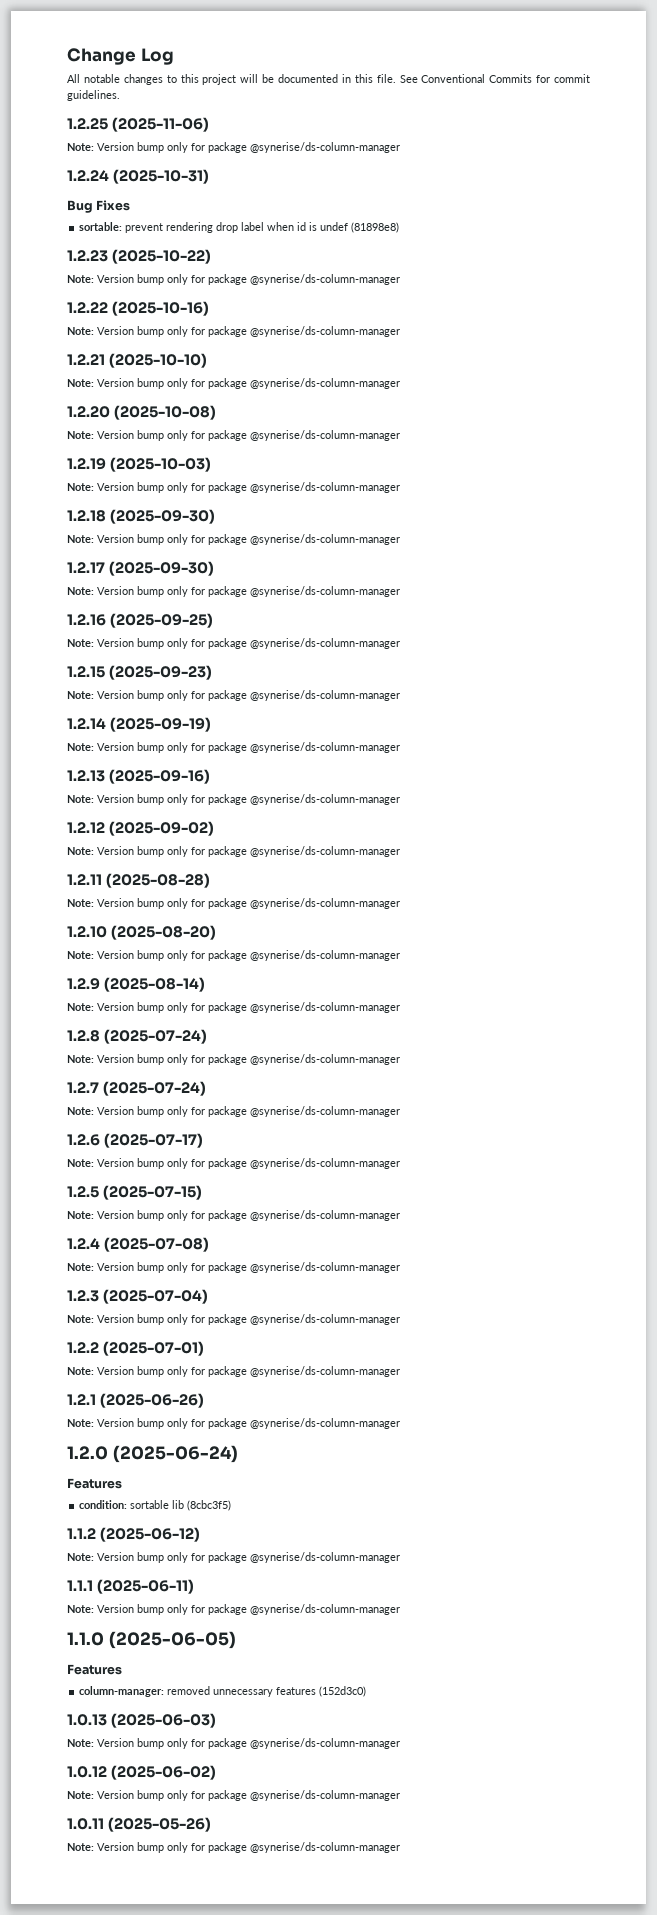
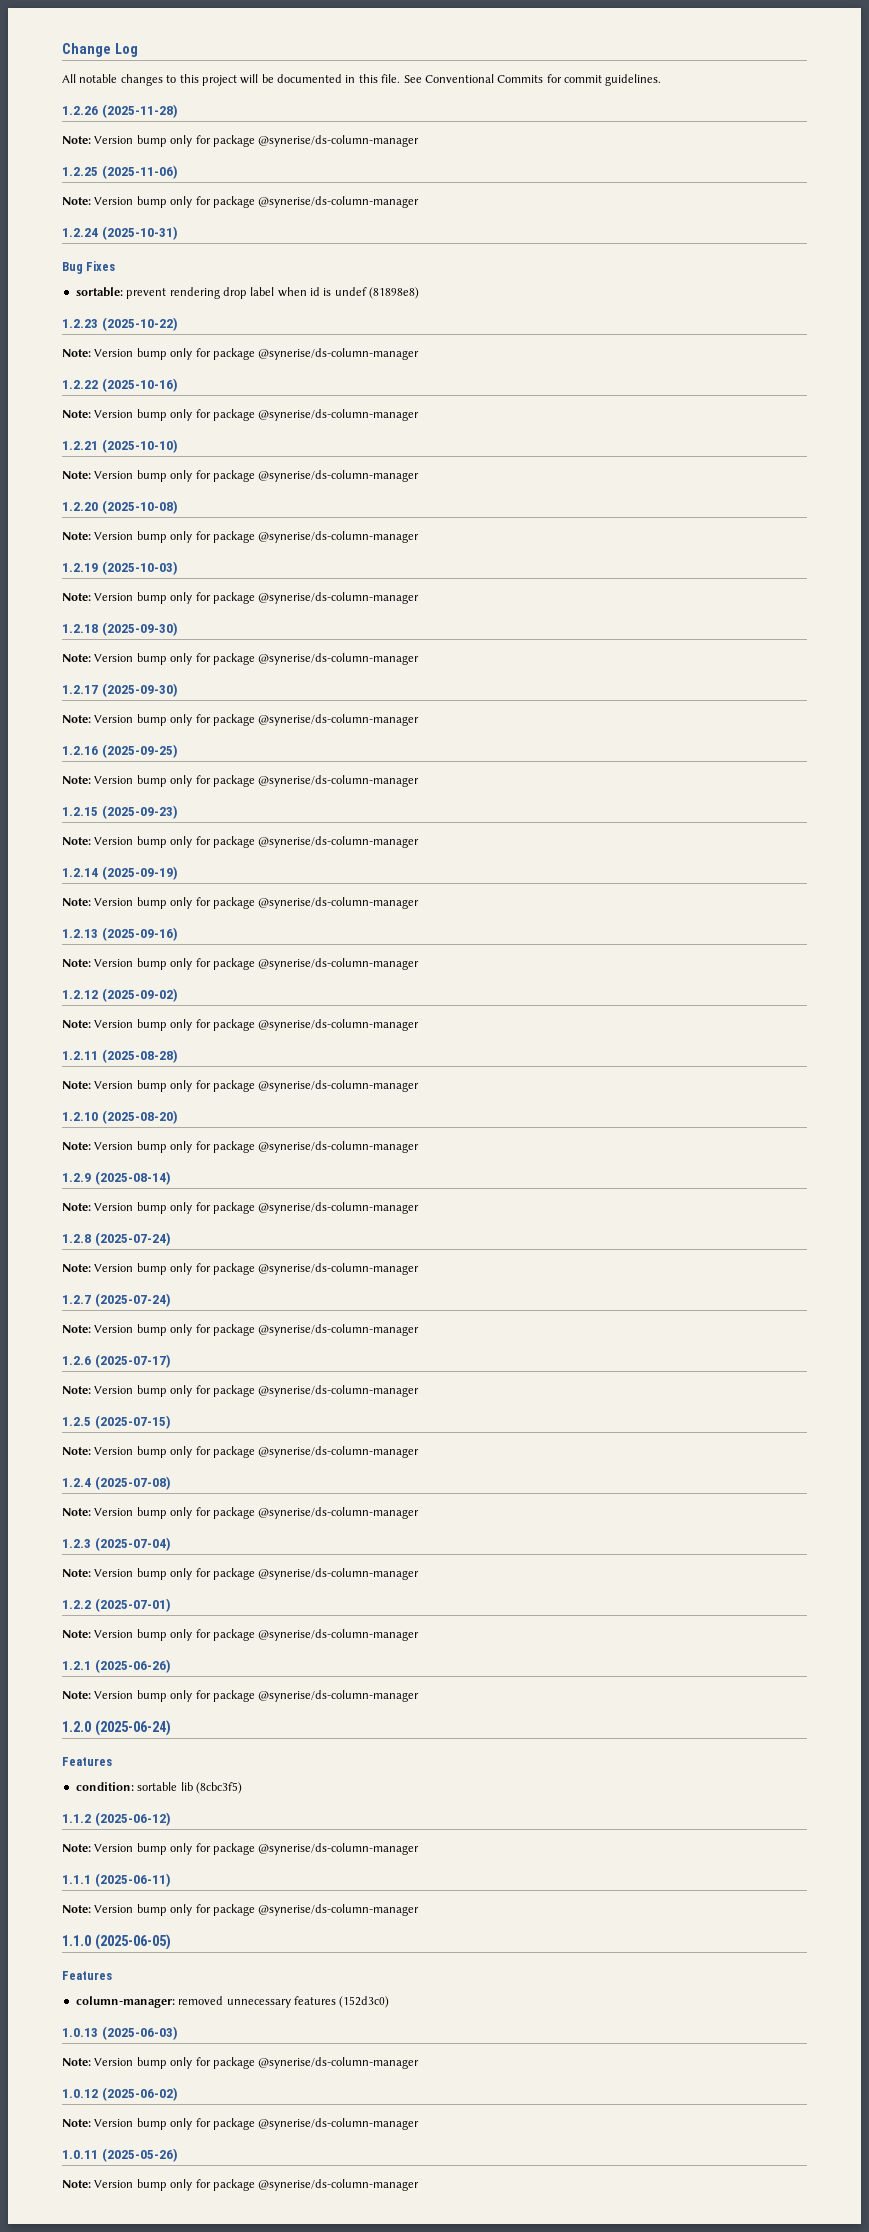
(120, 95) none -> [62,104,178,118] [62,135,420,147] // 1.2.26 (2025-11-28) // Note: Version bump only for package @synerise/ds-column-manager

